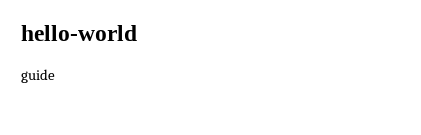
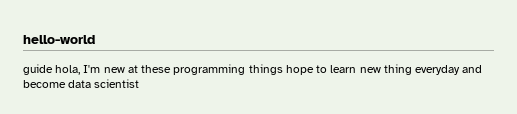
(55, 76) none -> [55,64,483,75] [23,79,140,88] hola, I'm new at these programming things hope to learn new thing everyday and become data scientist

